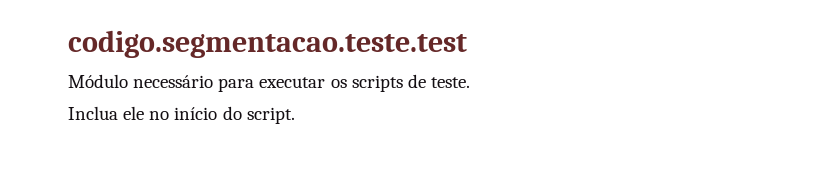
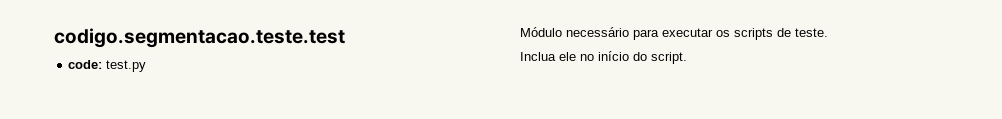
(467, 44) none -> [68,60,147,72] // code: test.py

